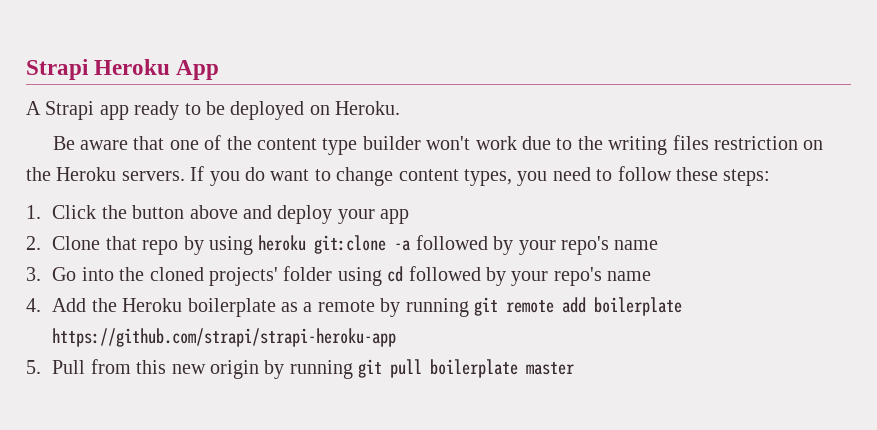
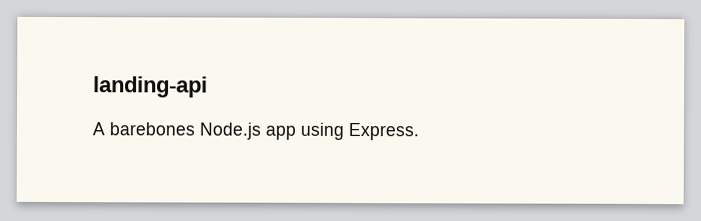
[26,59,220,80] [26,101,401,120] [52,135,824,155] [26,166,771,186] [26,205,410,224] [26,235,659,255] [26,266,652,286] [26,297,683,317] [52,328,397,347] [26,359,575,379] Strapi Heroku App // A Strapi app ready to be deployed on Heroku. // Be aware that one of the content type builder won't work due to the writing files restriction on the Heroku servers. If you do want to change content types, you need to follow these steps: // 1. Click the button above and deploy your app // 2. Clone that repo by using heroku git:clone -a followed by your repo's name // 3. Go into the cloned projects' folder using cd followed by your repo's name // 4. Add the Heroku boilerplate as a remote by running git remote add boilerplate https://github.com/strapi/strapi-heroku-app // 5. Pull from this new origin by running git pull boilerplate master -> [93,76,208,98] [92,122,419,141] landing-api // A barebones Node.js app using Express.

